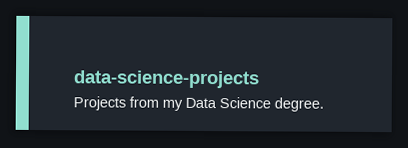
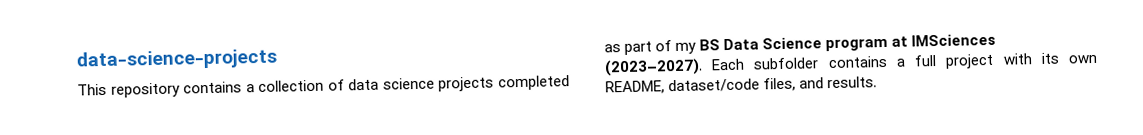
[73,96,324,112] Projects from my Data Science degree. -> [77,75,570,98] [604,33,997,55] [604,52,1098,77] [605,76,878,95] This repository contains a collection of data science projects completed as part of my BS Data Science program at IMSciences (2023–2027). Each subfolder contains a full project with its own README, dataset/code files, and results.

